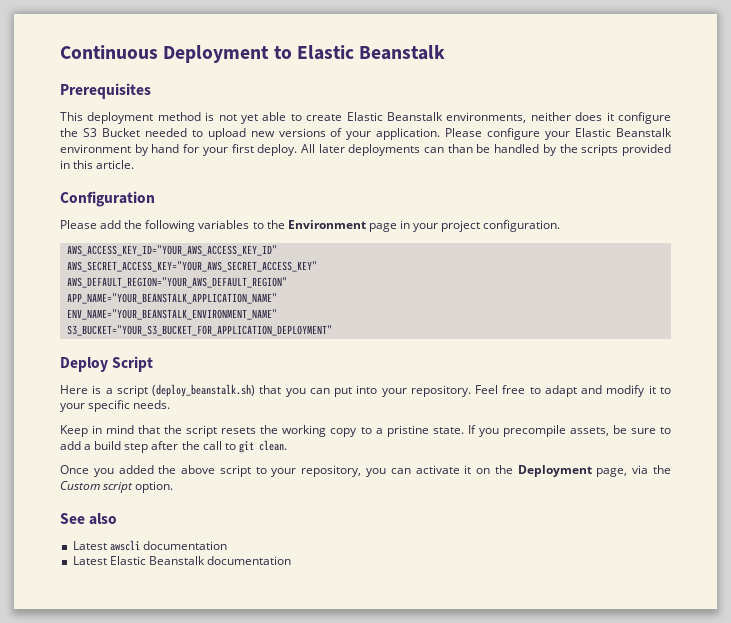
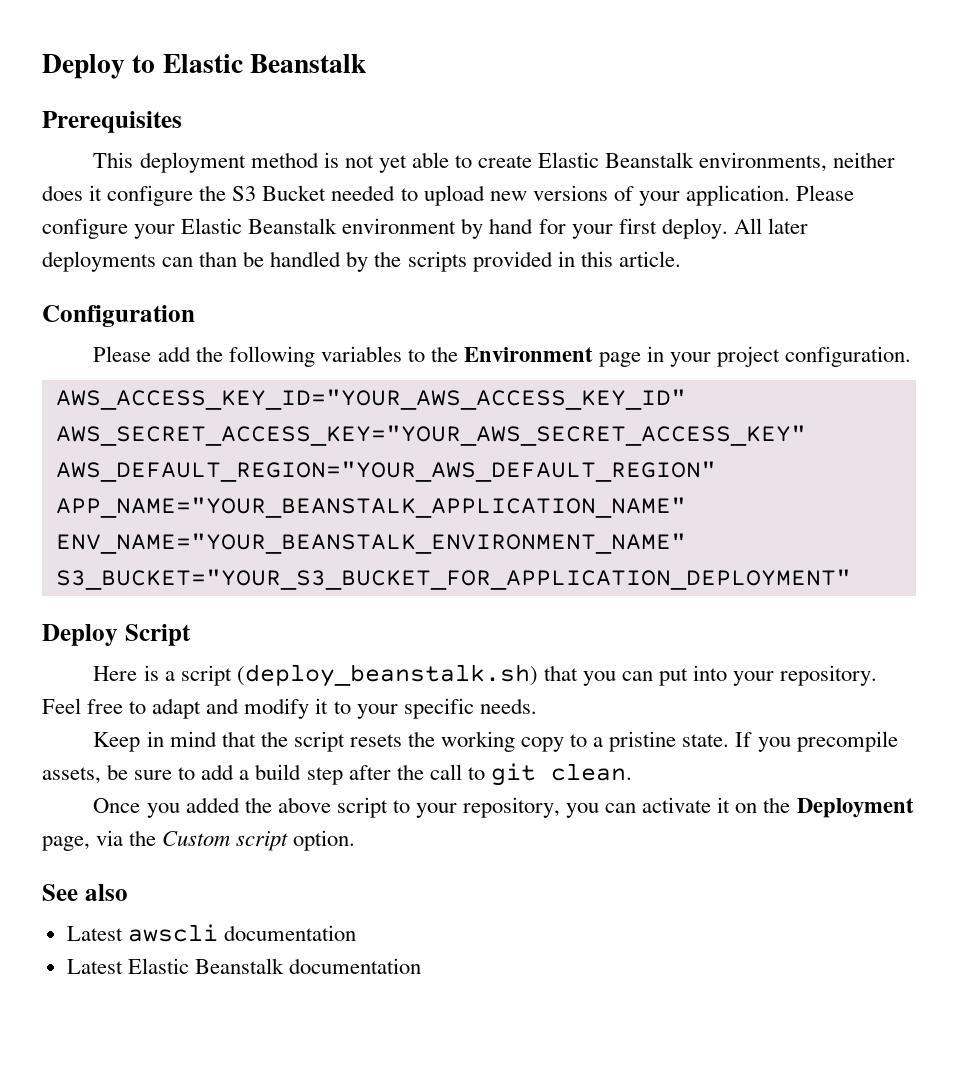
[60,45,270,63] Continuous Deployment -> [42,54,125,79] Deploy

